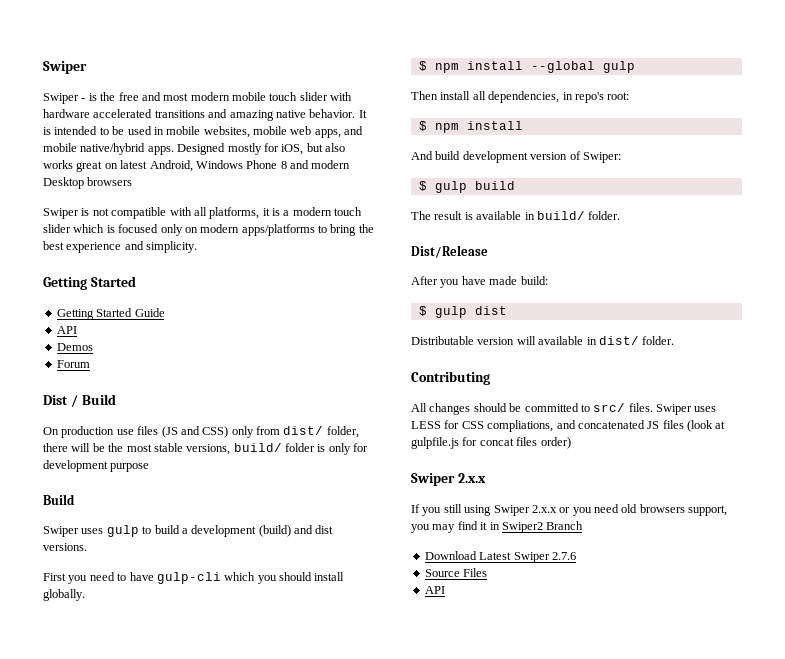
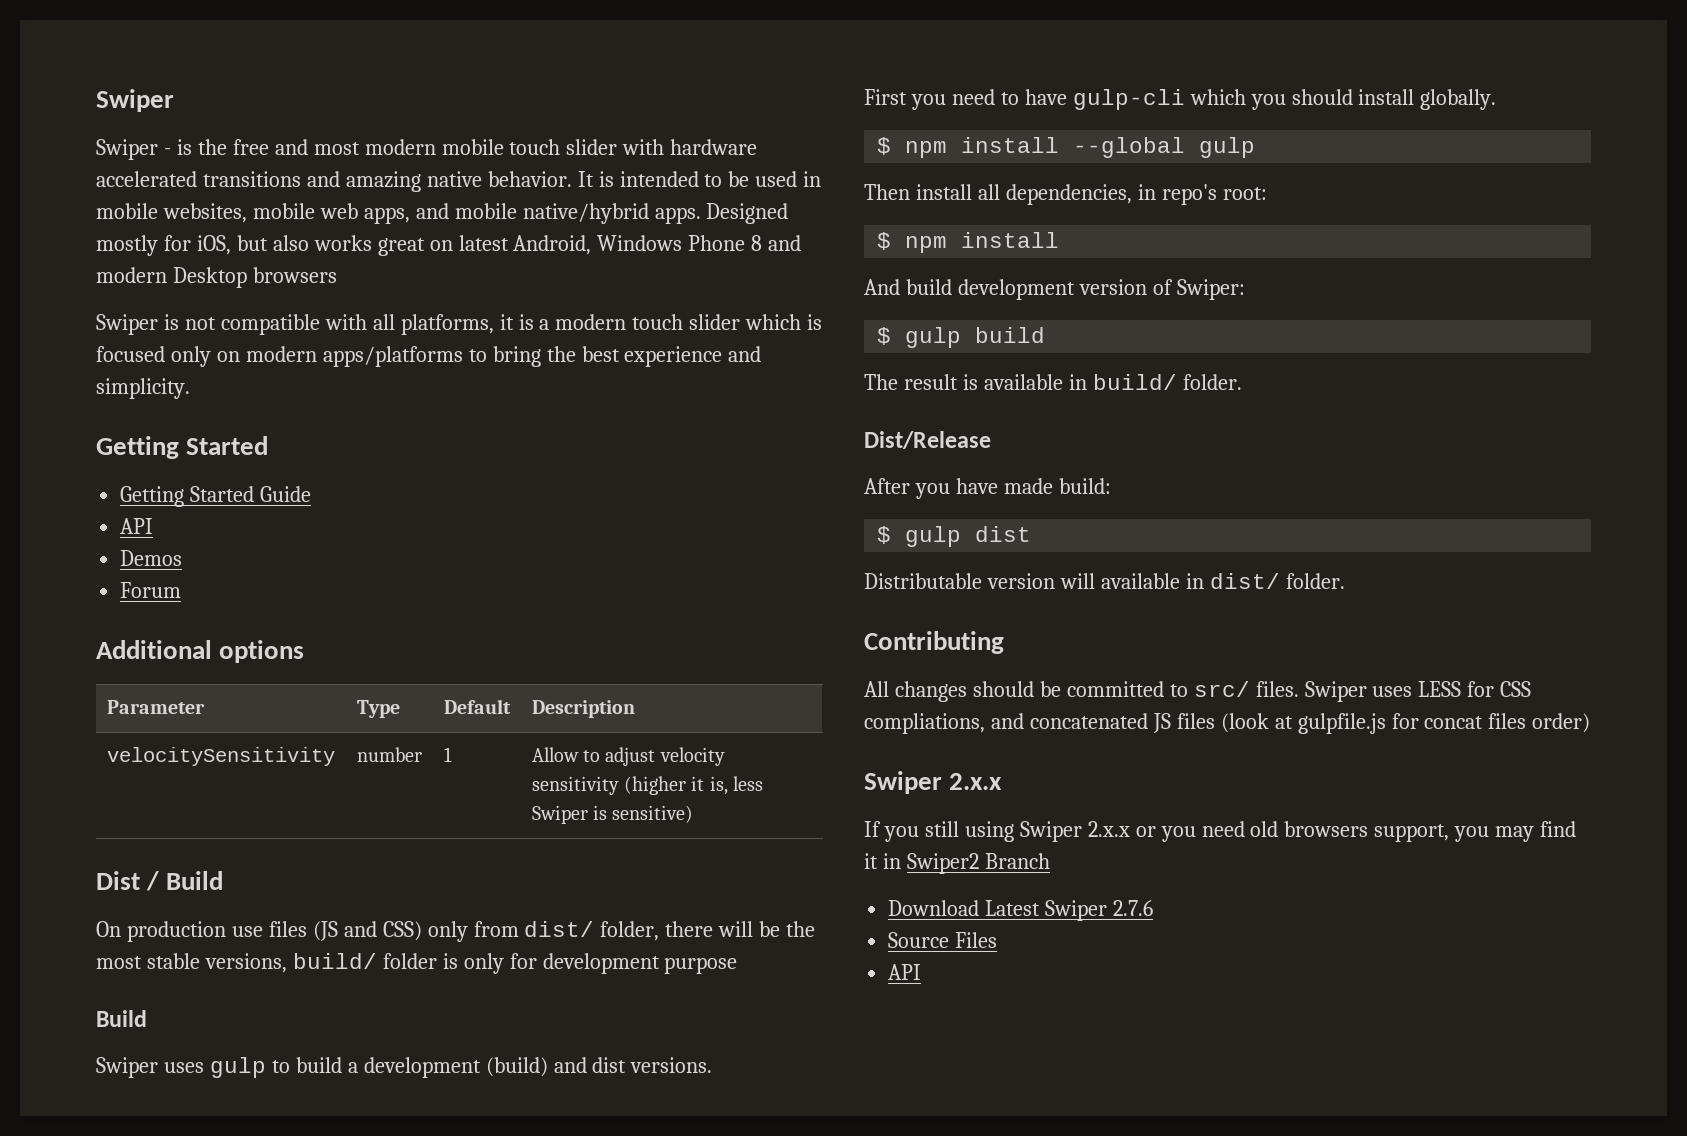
(90, 364) none -> [96,640,305,663] [106,700,205,714] [356,700,400,718] [443,699,511,714] [531,700,635,718] [106,747,335,766] [356,747,422,762] [443,747,452,762] [531,747,725,766] [531,776,764,795] [531,805,694,824] // Additional options // Parameter | Type | Default | Description // velocitySensitivity | number | 1 | Allow to adjust velocity sensitivity (higher it is, less Swiper is sensitive)

